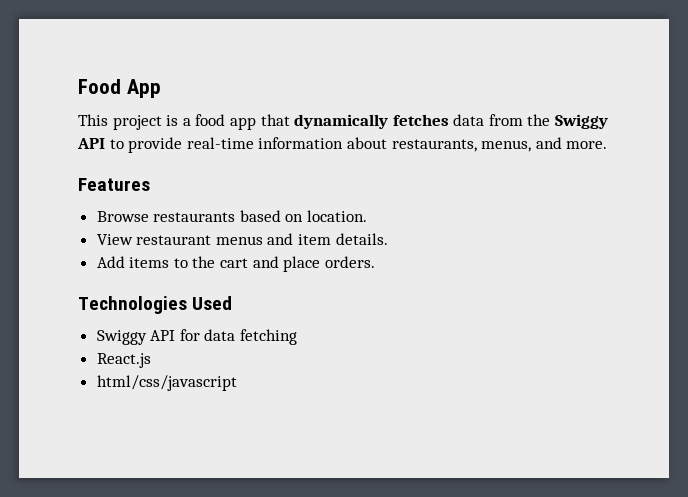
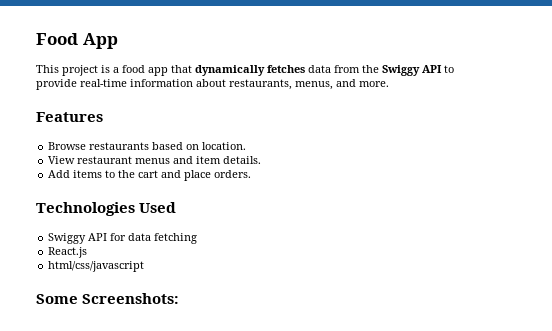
(237, 383) none -> [36,293,180,304] // Some Screenshots:

